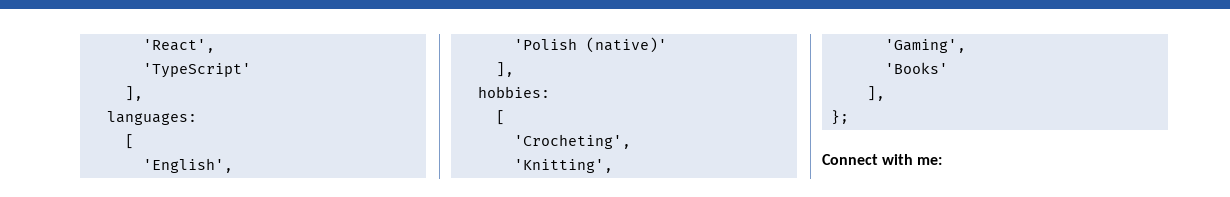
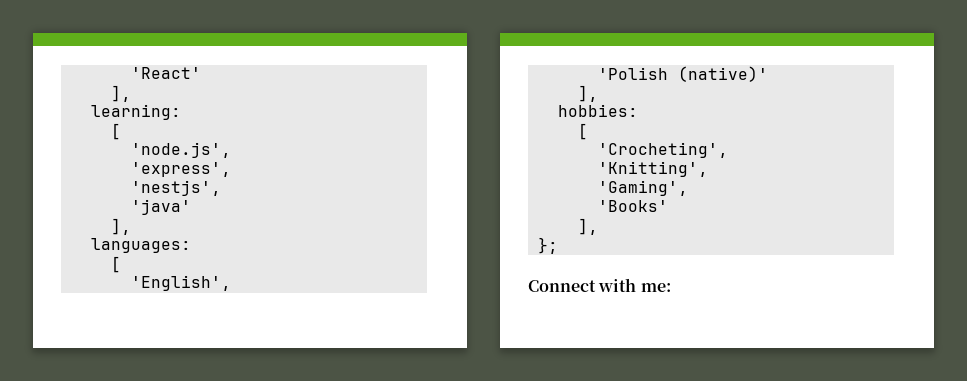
[143,39,216,53] [143,63,252,78] 'React', // 'TypeScript' -> [130,67,201,79] [110,85,131,102] [90,104,181,120] [110,123,121,140] [130,142,231,158] [130,162,231,177] [130,180,221,196] [130,199,191,215] 'React' // ], // learning: // [ // 'node.js', // 'express', // 'nestjs', // 'java'

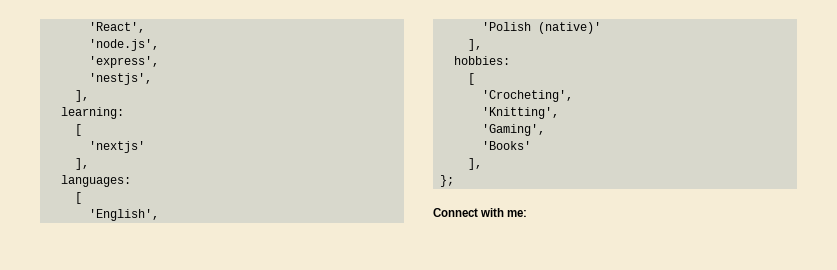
[130,67,201,79] 'React' -> [88,22,145,33] [88,39,159,51] [88,56,159,68] [88,73,152,85] 'React', // 'node.js', // 'express', // 'nestjs',
[130,142,231,158] [130,162,231,177] [130,180,221,196] [130,199,191,215] 'node.js', // 'express', // 'nestjs', // 'java' -> [88,141,145,153] 'nextjs'

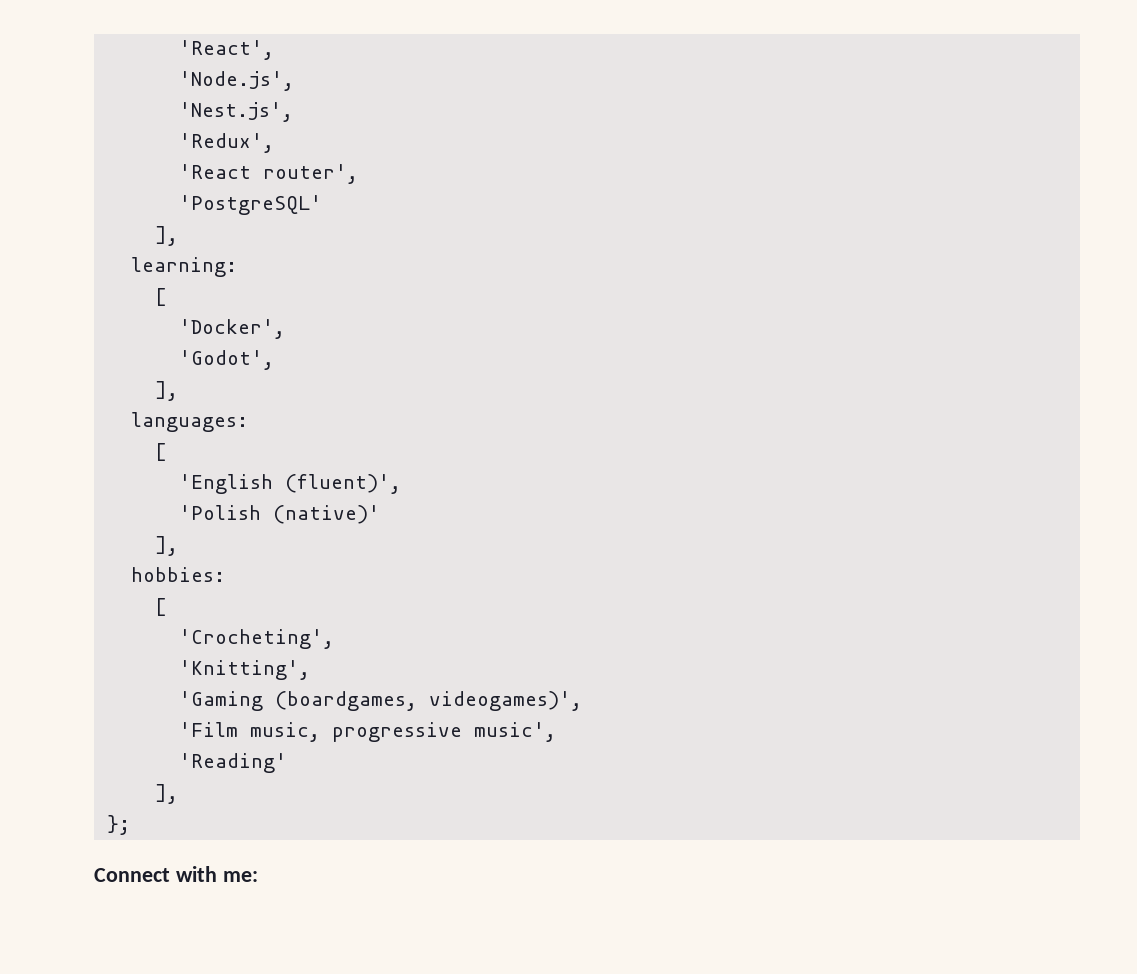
[88,39,159,51] [88,56,159,68] [88,73,152,85] 'node.js', // 'express', // 'nestjs', -> [178,71,294,91] [178,102,293,122] [178,133,274,153] [178,164,358,184] [178,195,322,215] 'Node.js', // 'Nest.js', // 'Redux', // 'React router', // 'PostgreSQL'
[88,141,145,153] 'nextjs' -> [178,319,285,339] [178,350,274,370] 'Docker', // 'Godot',
[88,209,159,221] 'English', -> [178,474,401,494] 'English (fluent)',
[481,124,545,136] [481,141,531,150] 'Gaming', // 'Books' -> [178,691,582,711] [178,722,556,742] [178,753,287,773] 'Gaming (boardgames, videogames)', // 'Film music, progressive music', // 'Reading'

